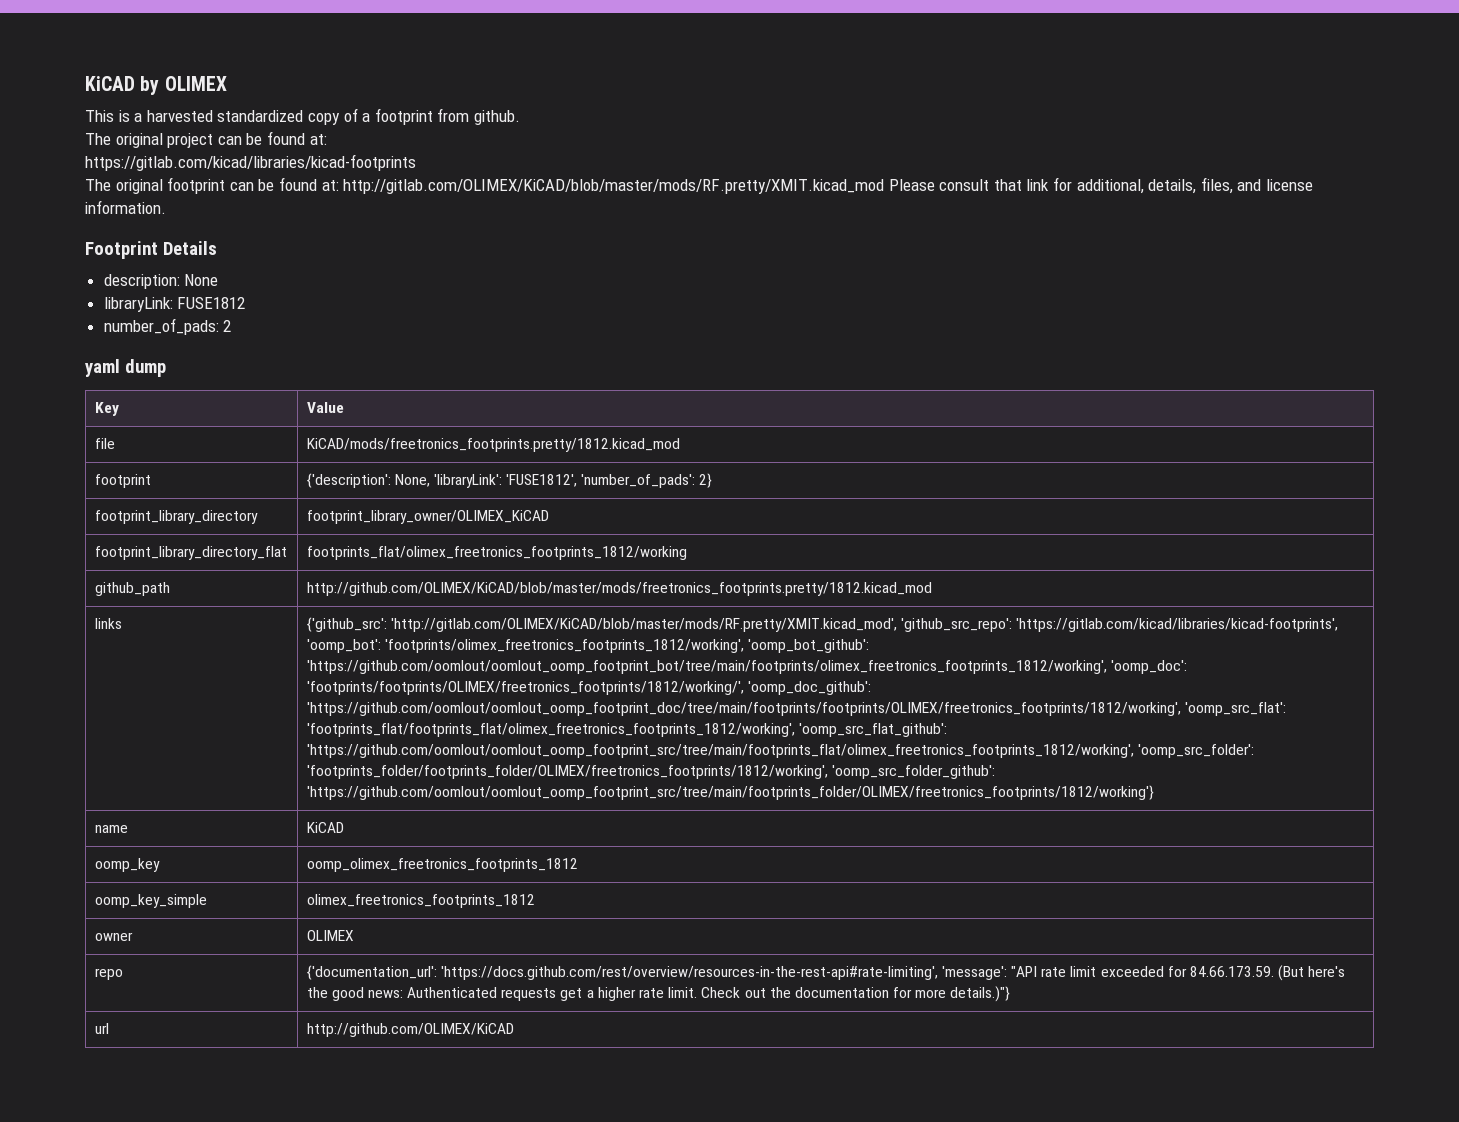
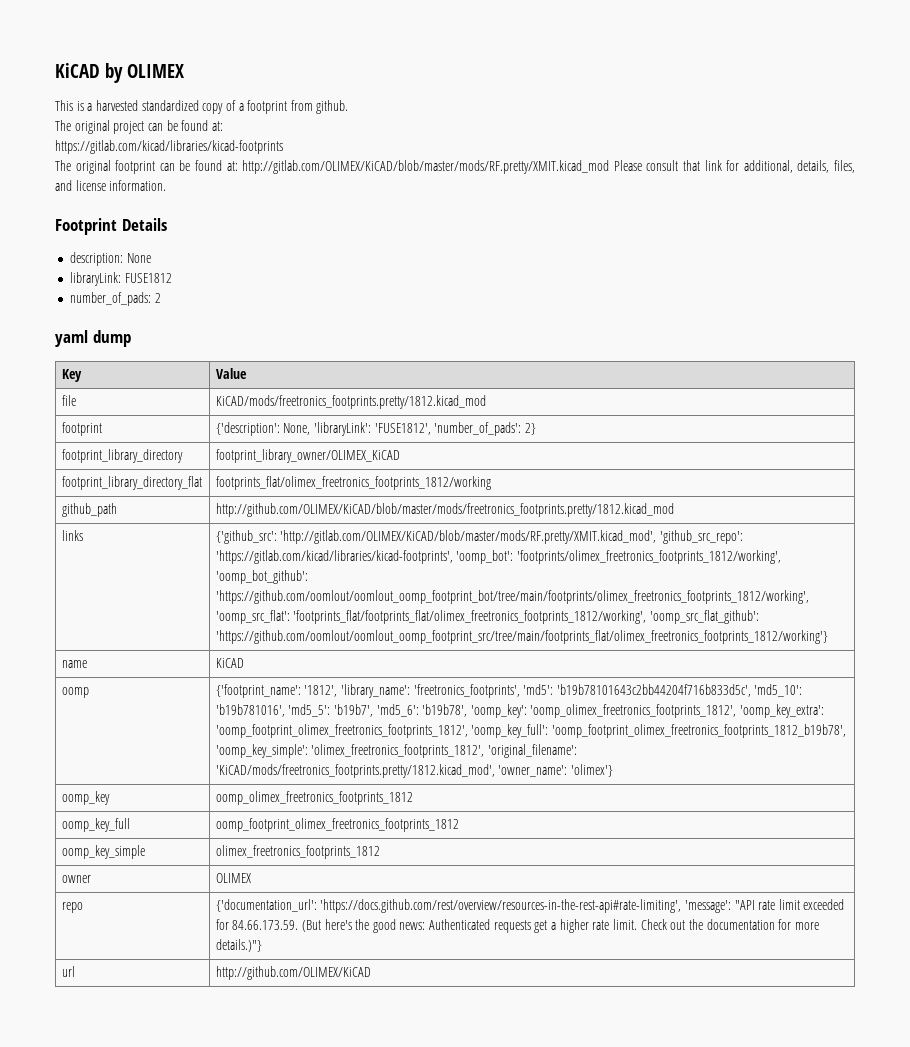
[1110,660,1187,674] [306,681,871,695] [306,702,1286,716] [306,723,947,737] [306,744,1254,758] [306,765,995,779] [306,785,1154,800] [94,825,128,833] [306,822,344,833] 'oomp_doc': 'footprints/footprints/OLIMEX/freetronics_footprints/1812/working/', 'oomp_doc_github': 'https://github.com/oomlout/oomlout_oomp_footprint_doc/tree/main/footprints/footprints/OLIMEX/freetronics_footprints/1812/working', 'oomp_src_flat': 'footprints_flat/footprints_flat/olimex_freetronics_footprints_1812/working', 'oomp_src_flat_github': 'https://github.com/oomlout/oomlout_oomp_footprint_src/tree/main/footprints_flat/olimex_freetronics_footprints_1812/working', 'oomp_src_folder': 'footprints_folder/footprints_folder/OLIMEX/freetronics_footprints/1812/working', 'oomp_src_folder_github': 'https://github.com/oomlout/oomlout_oomp_footprint_src/tree/main/footprints_folder/OLIMEX/freetronics_footprints/1812/working'} // name | KiCAD -> [215,610,759,624] [215,630,828,644] [61,660,87,668] [215,658,244,668] [61,687,89,698] [215,684,803,698] [215,704,825,718] [215,724,846,738] [215,744,577,758] [215,764,613,778] 'oomp_src_flat': 'footprints_flat/footprints_flat/olimex_freetronics_footprints_1812/working', 'oomp_src_flat_github': 'https://github.com/oomlout/oomlout_oomp_footprint_src/tree/main/footprints_flat/olimex_freetronics_footprints_1812/working'} // name | KiCAD // oomp | {'footprint_name': '1812', 'library_name': 'freetronics_footprints', 'md5': 'b19b78101643c2bb44204f716b833d5c', 'md5_10': 'b19b781016', 'md5_5': 'b19b7', 'md5_6': 'b19b78', 'oomp_key': 'oomp_olimex_freetronics_footprints_1812', 'oomp_key_extra': 'oomp_footprint_olimex_freetronics_footprints_1812', 'oomp_key_full': 'oomp_footprint_olimex_freetronics_footprints_1812_b19b78', 'oomp_key_simple': 'olimex_freetronics_footprints_1812', 'original_filename': 'KiCAD/mods/freetronics_footprints.pretty/1812.kicad_mod', 'owner_name': 'olimex'}
(578, 865) none -> [61,818,130,832] [215,818,459,832] // oomp_key_full | oomp_footprint_olimex_freetronics_footprints_1812

